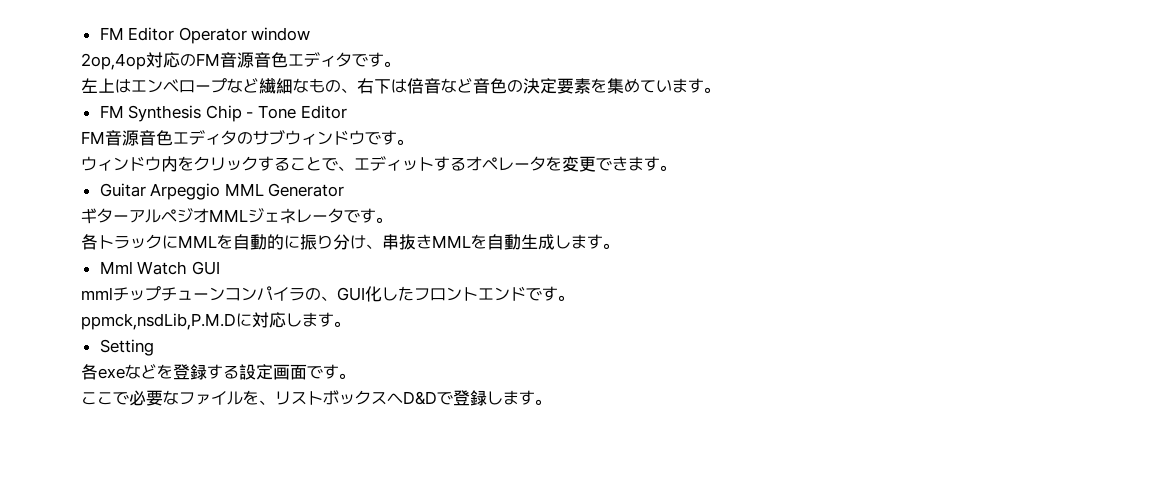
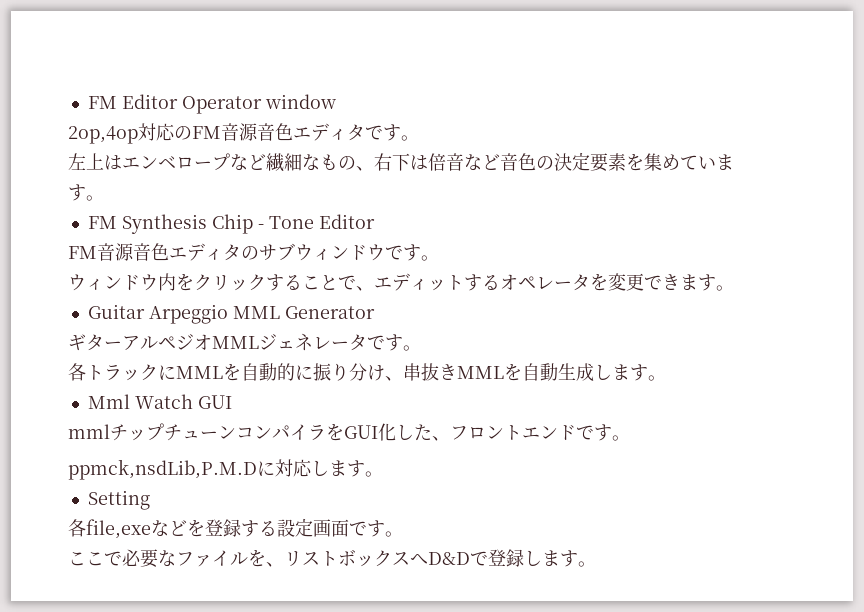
[305,288,337,301] の、 -> [326,423,344,441] を
(414, 293) none -> [432,436,450,441] 、
[98,368,125,379] exe -> [86,519,151,539] file,exe

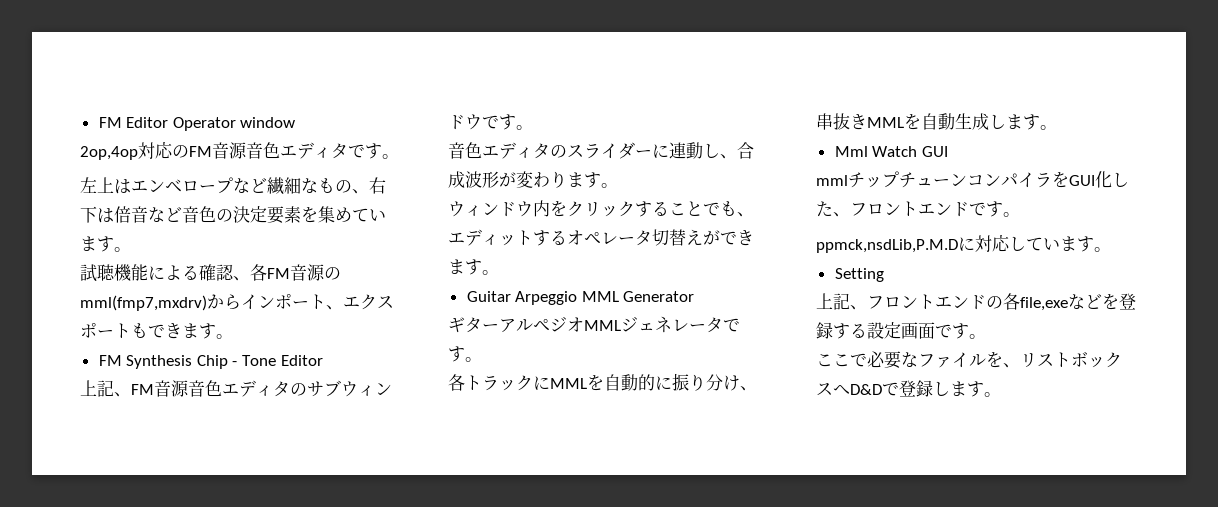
(104, 198) none -> [80,264,341,282] [80,294,394,311] [80,323,233,339] // 試聴機能による確認、各FM音源のmml(fmp7,mxdrv)からインポート、エクスポートもできます。
(375, 221) none -> [80,380,131,397] 上記、
(439, 258) none -> [448,142,754,159] [448,171,618,188] // 音色エディタのスライダーに連動し、合成波形が変わります。
(356, 282) none -> [720,201,737,216] も
[590,273,644,291] を変更 -> [652,229,720,246] 切替えが
(329, 468) none -> [1026,237,1060,251] てい
(150, 500) none -> [816,293,1003,310] 上記、フロントエンドの

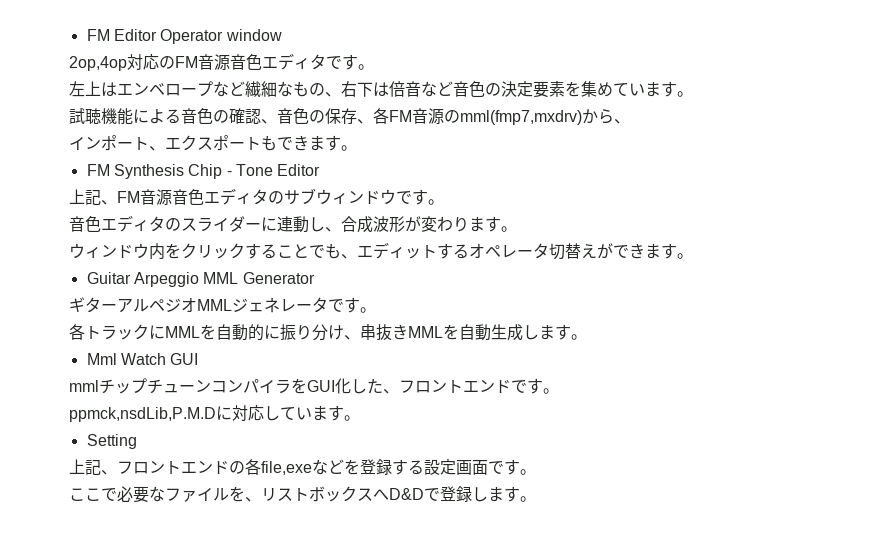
[199,264,234,281] 確認 -> [181,108,357,124] 音色の確認、音色の保存
(241, 302) none -> [614,119,630,124] 、 //

